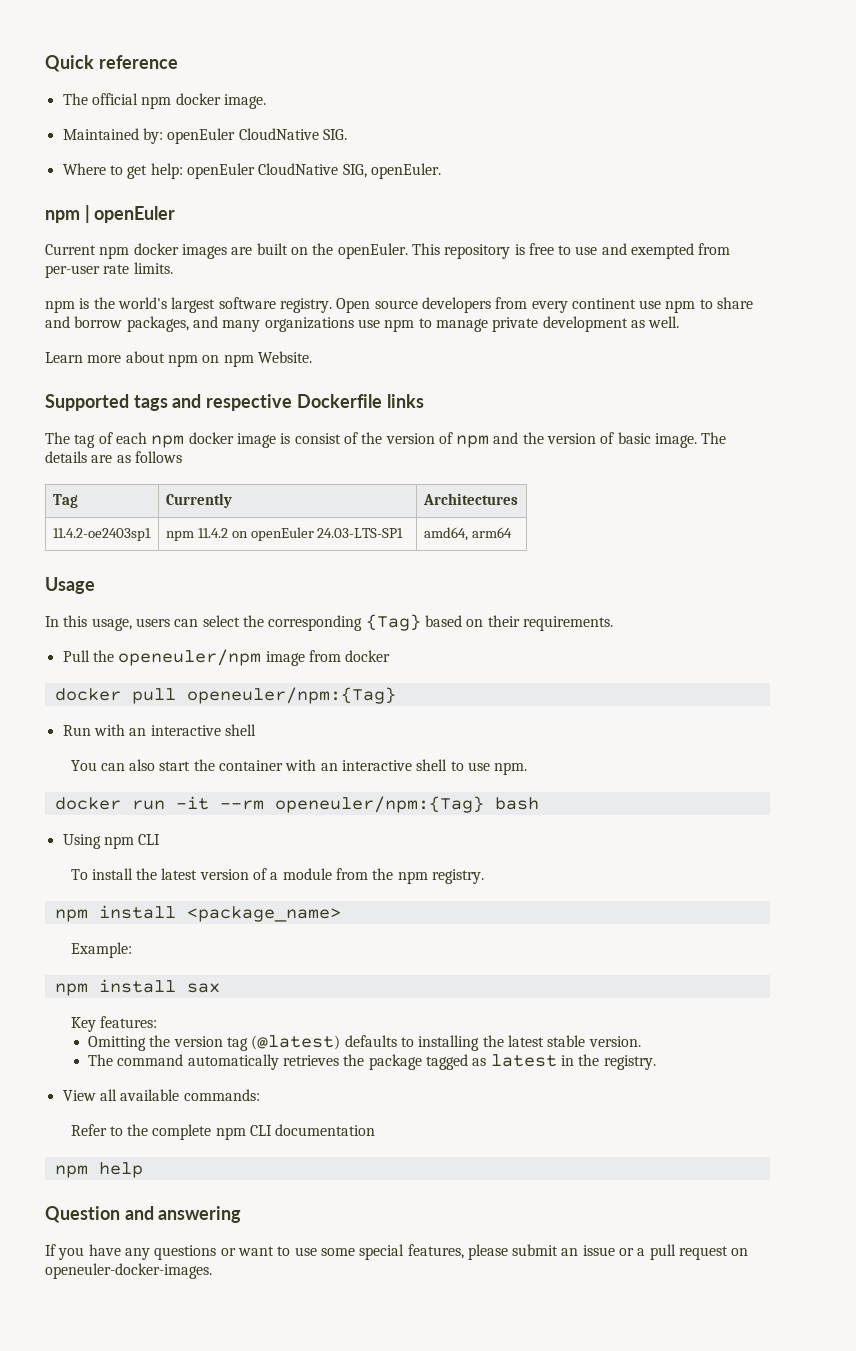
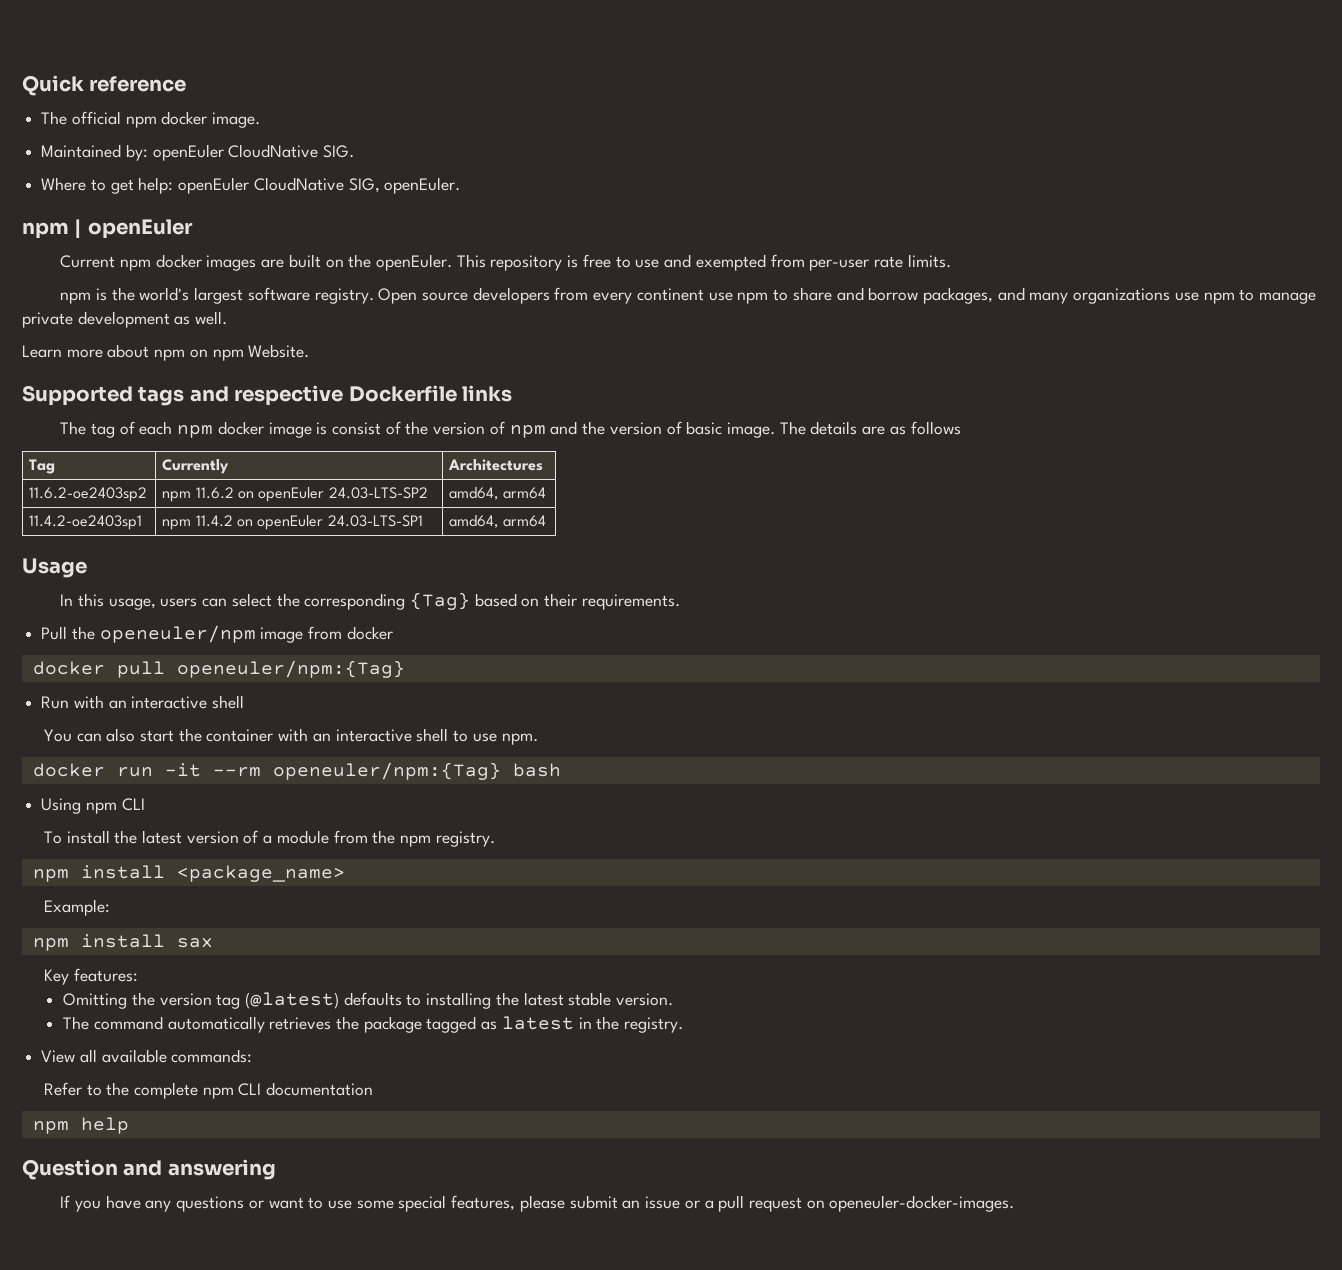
(518, 499) none -> [29,487,148,502] [162,487,428,502] [449,487,546,500] // 11.6.2-oe2403sp2 | npm 11.6.2 on openEuler 24.03-LTS-SP2 | amd64, arm64

